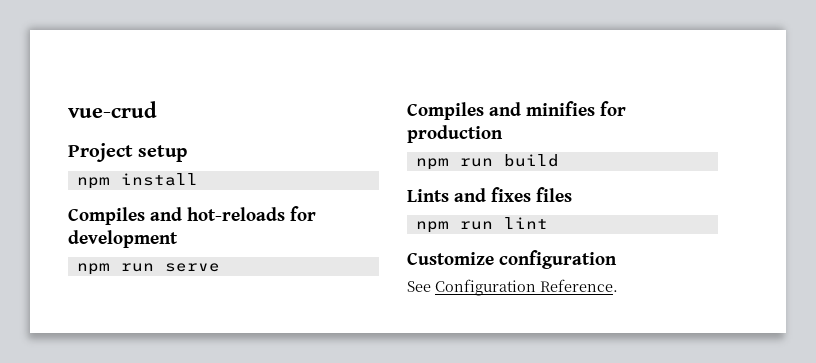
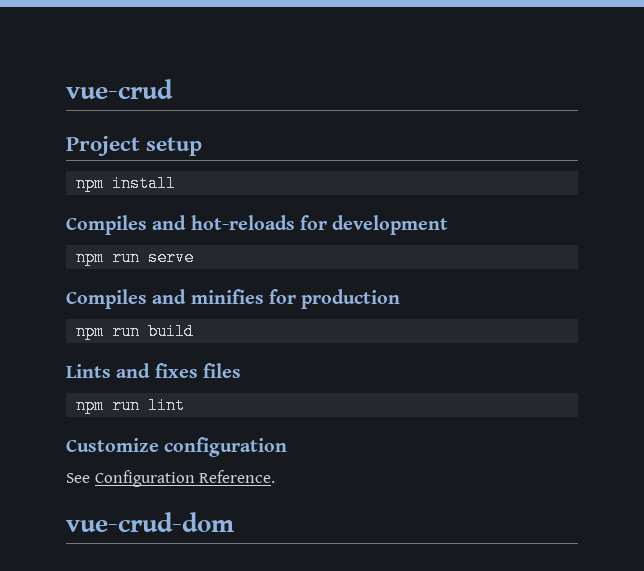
(618, 285) none -> [66,512,234,532] // vue-crud-dom

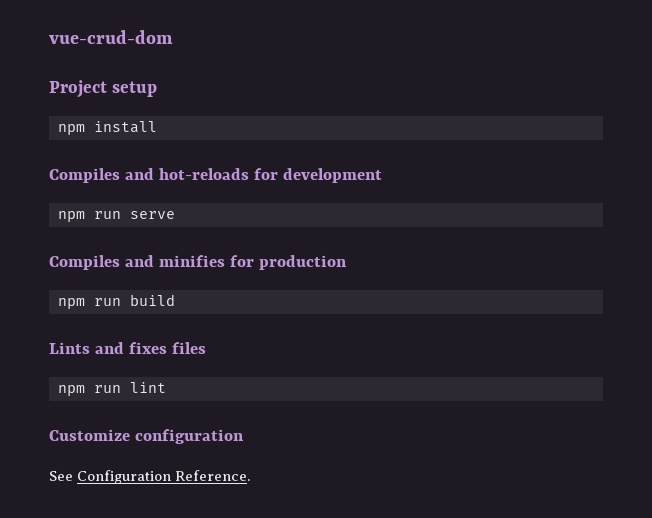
[66,79,173,99] vue-crud -> [49,30,173,44] vue-crud-dom
[66,512,234,532] // vue-crud-dom -> (250, 475) none

